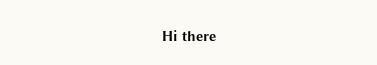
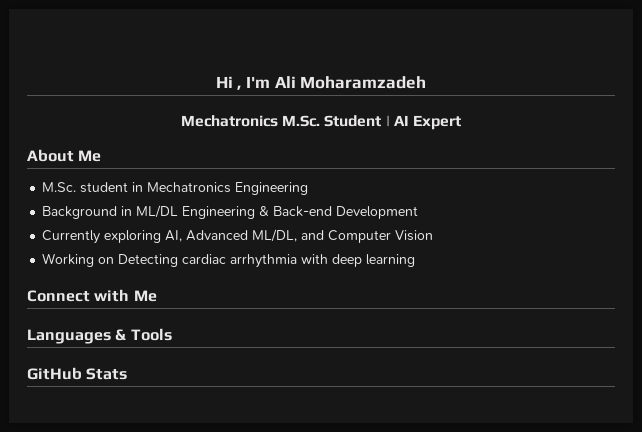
[181,31,216,41] there -> [237,76,427,90] [181,115,461,130] [27,149,102,162] [42,182,309,195] [42,205,419,219] [42,229,434,244] [42,253,416,268] [27,289,157,302] [27,328,172,344] [27,367,128,380] , I'm Ali Moharamzadeh // Mechatronics M.Sc. Student | AI Expert // About Me // M.Sc. student in Mechatronics Engineering // Background in ML/DL Engineering & Back-end Development // Currently exploring AI, Advanced ML/DL, and Computer Vision // Working on Detecting cardiac arrhythmia with deep learning // Connect with Me // Languages & Tools // GitHub Stats

